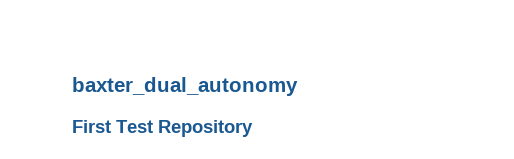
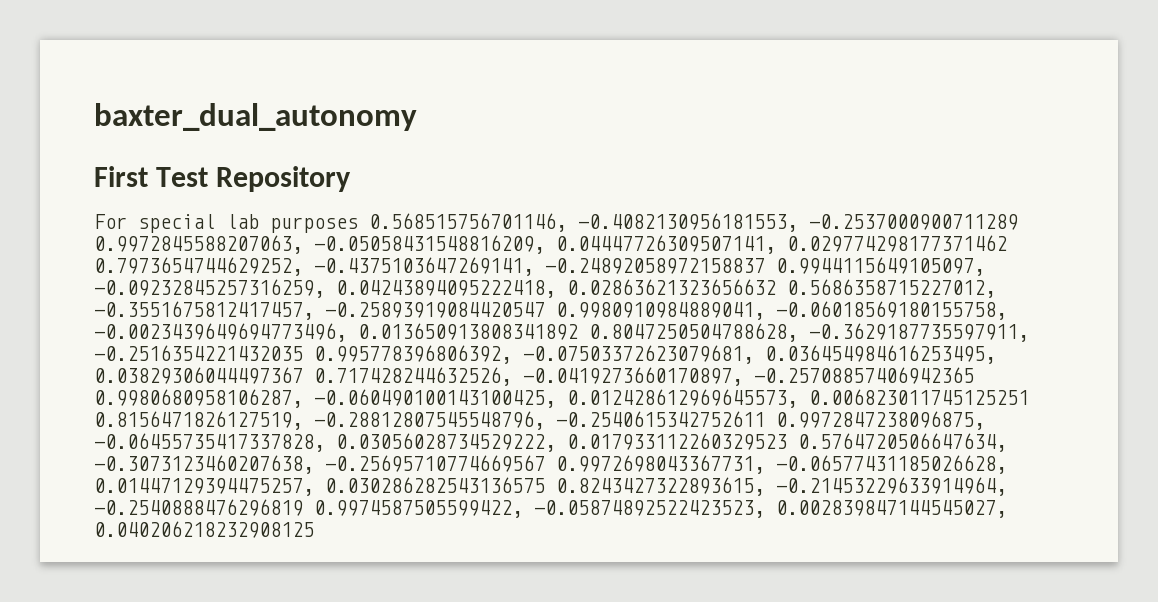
(253, 128) none -> [94,213,1018,233] [94,235,1007,254] [94,257,985,276] [94,279,996,298] [94,301,1007,320] [94,323,1029,342] [94,345,996,364] [94,367,974,386] [94,389,1029,408] [94,411,985,430] [94,433,1007,452] [94,455,1007,474] [94,477,1007,496] [94,499,1007,518] [94,521,314,538] // For special lab purposes 0.568515756701146, -0.4082130956181553, -0.2537000900711289 0.9972845588207063, -0.05058431548816209, 0.04447726309507141, 0.029774298177371462 0.7973654744629252, -0.4375103647269141, -0.24892058972158837 0.9944115649105097, -0.09232845257316259, 0.04243894095222418, 0.02863621323656632 0.5686358715227012, -0.3551675812417457, -0.25893919084420547 0.9980910984889041, -0.06018569180155758, -0.0023439649694773496, 0.013650913808341892 0.8047250504788628, -0.3629187735597911, -0.2516354221432035 0.995778396806392, -0.07503372623079681, 0.036454984616253495, 0.03829306044497367 0.717428244632526, -0.0419273660170897, -0.25708857406942365 0.9980680958106287, -0.060490100143100425, 0.012428612969645573, 0.006823011745125251 0.8156471826127519, -0.28812807545548796, -0.2540615342752611 0.9972847238096875, -0.06455735417337828, 0.03056028734529222, 0.017933112260329523 0.5764720506647634, -0.3073123460207638, -0.25695710774669567 0.9972698043367731, -0.06577431185026628, 0.01447129394475257, 0.030286282543136575 0.8243427322893615, -0.21453229633914964, -0.2540888476296819 0.9974587505599422, -0.05874892522423523, 0.002839847144545027, 0.040206218232908125

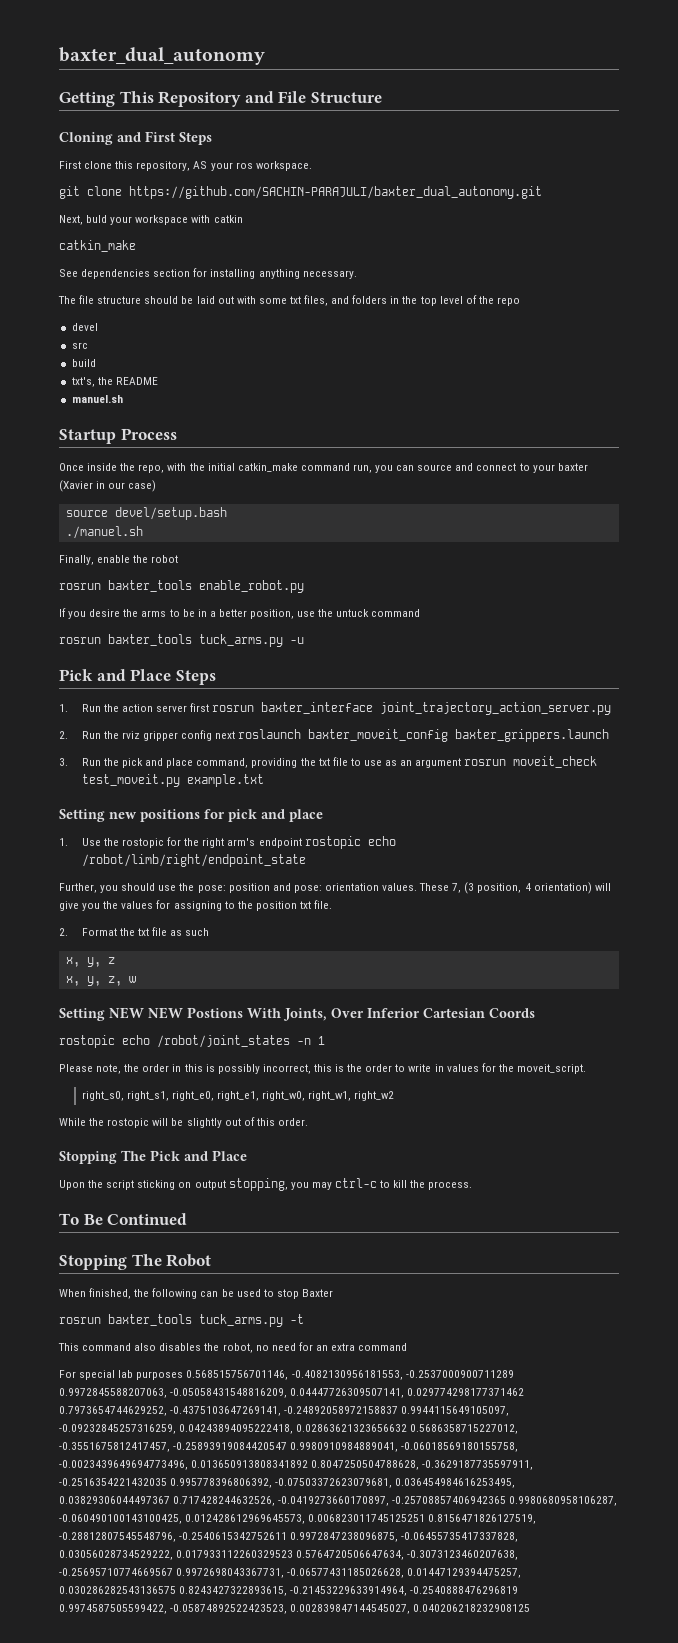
[94,166,351,192] First Test Repository -> [59,91,382,107] [59,131,212,145] [59,161,312,171] [59,186,542,199] [59,215,243,225] [59,240,136,252] [59,268,357,279] [58,295,520,306] [71,323,98,331] [71,342,88,349] [71,359,96,367] [71,377,158,387] [71,395,123,403] [59,428,177,444] [59,463,588,473] [59,480,157,492] [65,507,227,520] [65,526,143,539] [59,555,179,565] [59,580,304,593] [59,608,421,619] [59,634,304,647] [59,669,216,685] [59,702,612,715] [59,729,610,742] [59,756,598,768] [81,774,264,787] [59,809,323,822] [59,836,396,849] [81,854,306,867] [59,882,611,894] [59,900,333,911] [59,927,210,936] [65,957,115,967] [65,976,136,986] [59,1007,535,1021] [59,1035,325,1048] [59,1063,586,1074] [81,1091,395,1101] [59,1117,308,1128] [59,1150,247,1164] [59,1178,473,1191] [59,1213,188,1225] [59,1254,212,1270] [59,1288,333,1299] [59,1314,304,1327] [58,1342,408,1353] Getting This Repository and File Structure // Cloning and First Steps // First clone this repository, AS your ros workspace. // git clone https://github.com/SACHIN-PARAJULI/baxter_dual_autonomy.git // Next, buld your workspace with catkin // catkin_make // See dependencies section for installing anything necessary. // The file structure should be laid out with some txt files, and folders in the top level of the repo // devel // src // build // txt's, the README // manuel.sh // Startup Process // Once inside the repo, with the initial catkin_make command run, you can source and connect to your baxter (Xavier in our case) // source devel/setup.bash // ./manuel.sh // Finally, enable the robot // rosrun baxter_tools enable_robot.py // If you desire the arms to be in a better position, use the untuck command // rosrun baxter_tools tuck_arms.py -u // Pick and Place Steps // 1. Run the action server first rosrun baxter_interface joint_trajectory_action_server.py // 2. Run the rviz gripper config next roslaunch baxter_moveit_config baxter_grippers.launch // 3. Run the pick and place command, providing the txt file to use as an argument rosrun moveit_check test_moveit.py example.txt // Setting new positions for pick and place // 1. Use the rostopic for the right arm's endpoint rostopic echo /robot/limb/right/endpoint_state // Further, you should use the pose: position and pose: orientation values. These 7, (3 position, 4 orientation) will give you the values for assigning to the position txt file. // 2. Format the txt file as such // x, y, z // x, y, z, w // Setting NEW NEW Postions With Joints, Over Inferior Cartesian Coords // rostopic echo /robot/joint_states -n 1 // Please note, the order in this is possibly incorrect, this is the order to write in values for the moveit_script. // right_s0, right_s1, right_e0, right_e1, right_w0, right_w1, right_w2 // While the rostopic will be slightly out of this order. // Stopping The Pick and Place // Upon the script sticking on output stopping, you may ctrl-c to kill the process. // To Be Continued // Stopping The Robot // When finished, the following can be used to stop Baxter // rosrun baxter_tools tuck_arms.py -t // This command also disables the robot, no need for an extra command

